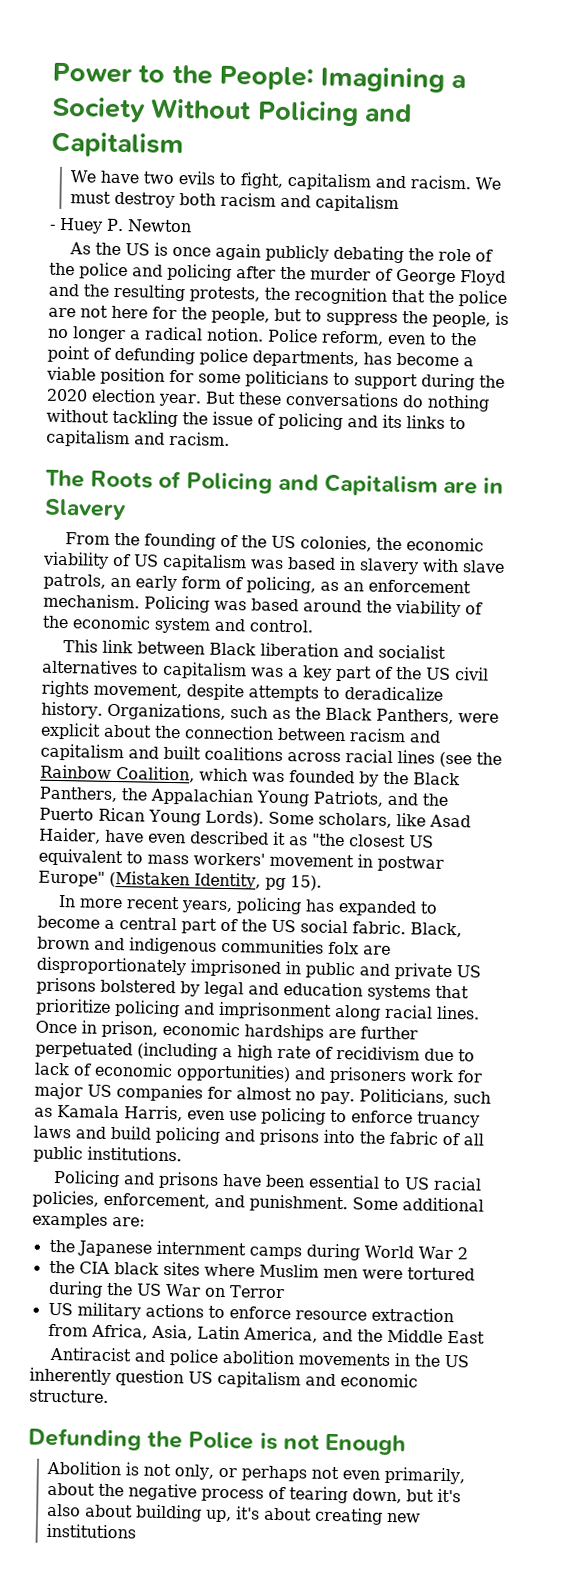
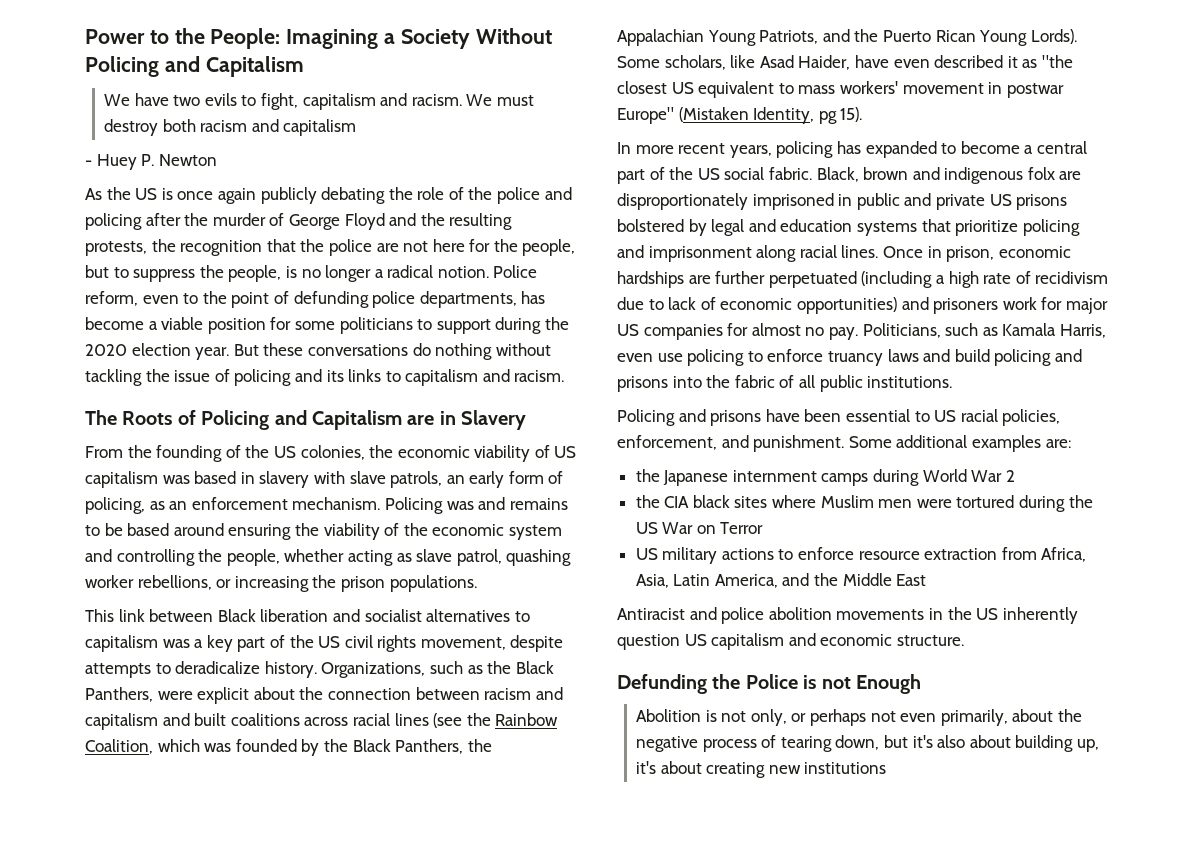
(247, 605) none -> [478,497,568,510] [85,523,123,536] and remains to be
(362, 606) none -> [228,524,292,540] ensuring
[249,619,314,633] control. -> [116,549,572,566] [85,575,477,592] controlling the people, whether acting as slave patrol, quashing worker rebellions, or increasing the prison populations.
[221,938,324,954] communities -> (1024, 175) none

